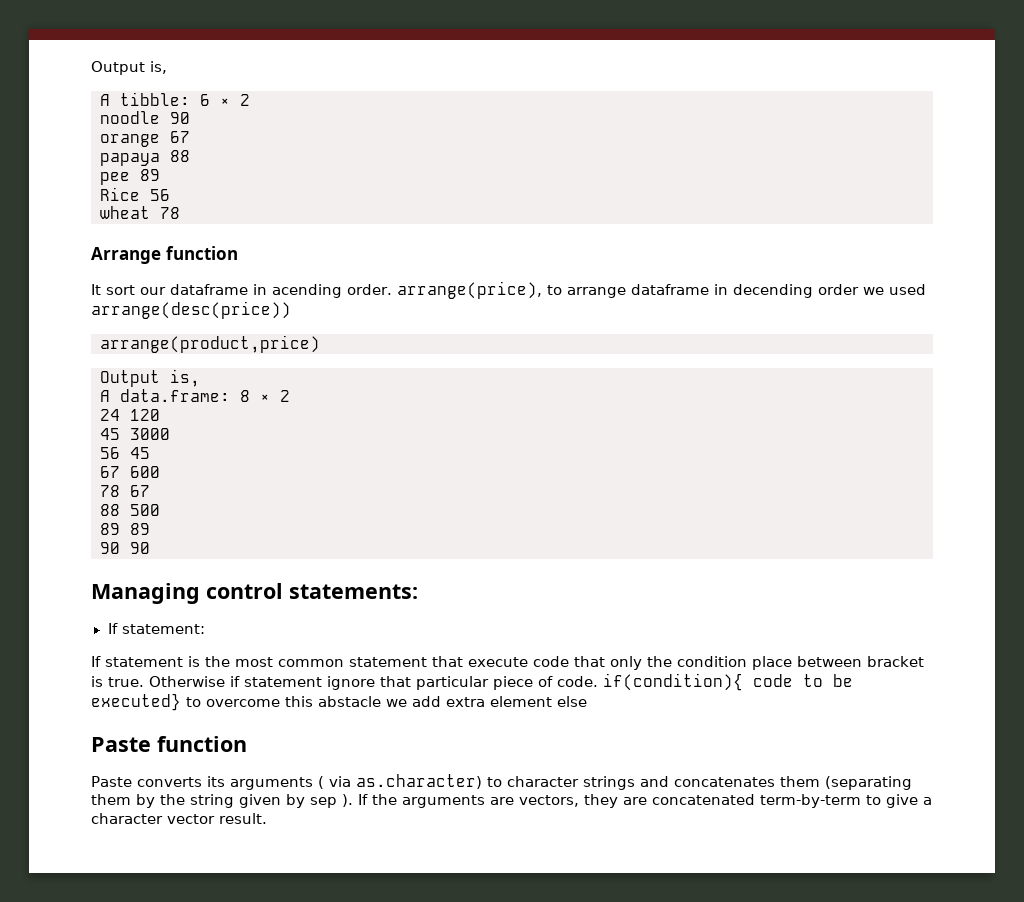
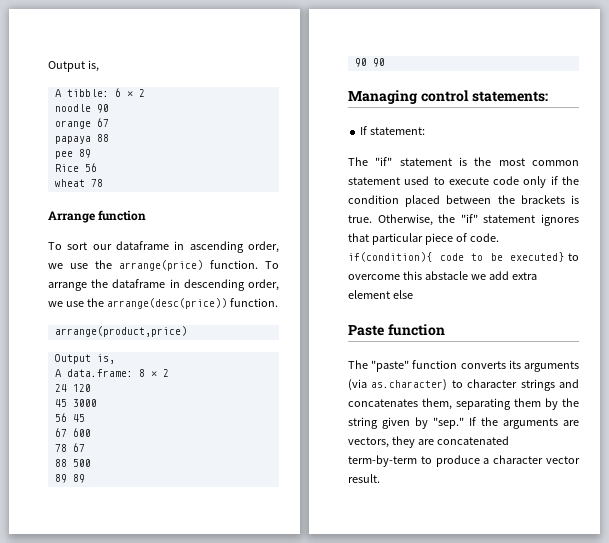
[91,284,101,295] It -> [48,242,62,250] To
[272,281,926,299] acending order. arrange(price), to arrange dataframe in decending order we used -> [189,241,279,253] [48,260,279,271] [48,279,279,291] [48,298,104,307] ascending order, we use the arrange(price) function. To arrange the dataframe in descending order, we use the
(291, 310) none -> [229,298,278,307] function.
[91,656,101,667] If -> [348,157,393,166] The "if"
[432,656,924,670] [91,676,375,690] that execute code that only the condition place between bracket is true. Otherwise if statement ignore -> [404,176,579,188] [348,195,579,207] [348,214,579,226] used to execute code only if the condition placed between the brackets is true. Otherwise, the "if" statement ignores
[91,776,132,787] Paste -> [348,360,458,372] The "paste" function
[318,776,351,789] ( via -> [348,379,367,391] (via
[780,776,912,790] them (separating -> [422,398,511,410] them, separating
[310,794,353,808] sep ). -> [433,417,464,429] "sep."
[886,794,918,808] give -> [435,455,480,467] produce

